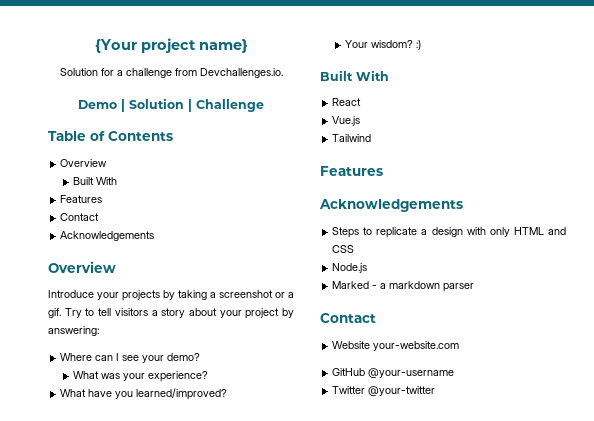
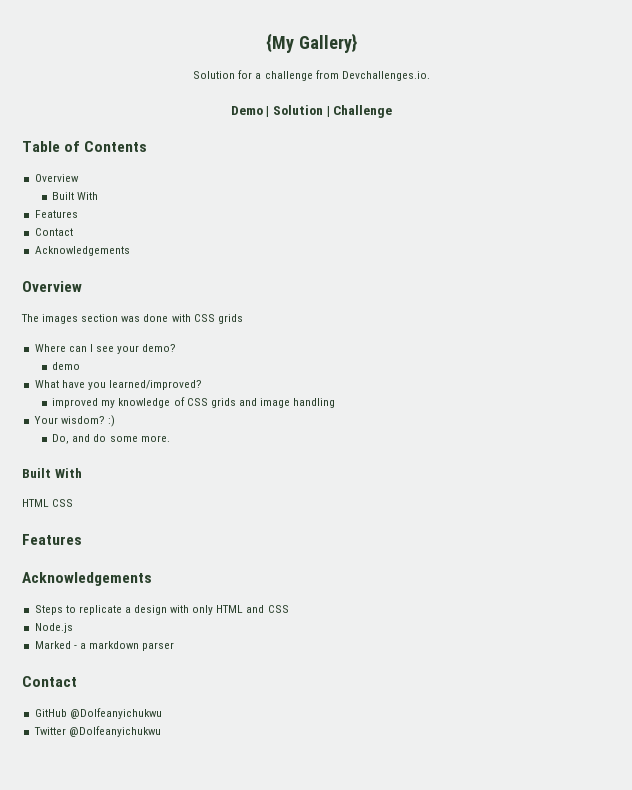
[94,38,248,53] {Your project name} -> [266,33,357,53] {My Gallery}
[48,290,294,301] [48,308,294,319] [48,326,99,336] Introduce your projects by taking a screenshot or a gif. Try to tell visitors a story about your project by answering: -> [21,314,243,324] The images section was done with CSS grids
[73,371,209,382] What was your experience? -> [52,362,81,370] demo
[345,40,422,50] [320,70,389,81] [332,98,362,106] [332,116,361,126] [332,134,372,142] Your wisdom? :) // Built With // React // Vue.js // Tailwind -> [52,397,336,408] [33,415,115,427] [52,434,170,444] [22,468,82,478] [22,499,74,507] improved my knowledge of CSS grids and image handling // Your wisdom? :) // Do, and do some more. // Built With // HTML CSS
[332,341,460,351] // Website your-website.com -> (77, 681) none
[368,368,455,378] @your-username -> [69,708,162,719] @DoIfeanyichukwu
[368,386,436,396] @your-twitter -> [68,726,161,737] @DoIfeanyichukwu

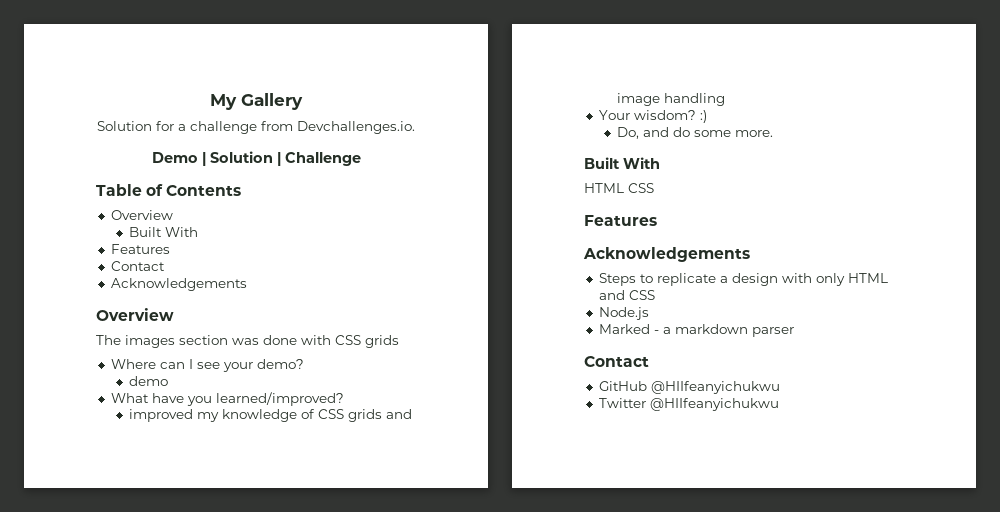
[266,33,357,53] {My Gallery} -> [210,93,303,110] My Gallery
[69,708,162,719] @DoIfeanyichukwu -> [650,381,780,394] @HIIfeanyichukwu
[68,726,161,737] @DoIfeanyichukwu -> [649,398,779,411] @HIIfeanyichukwu

